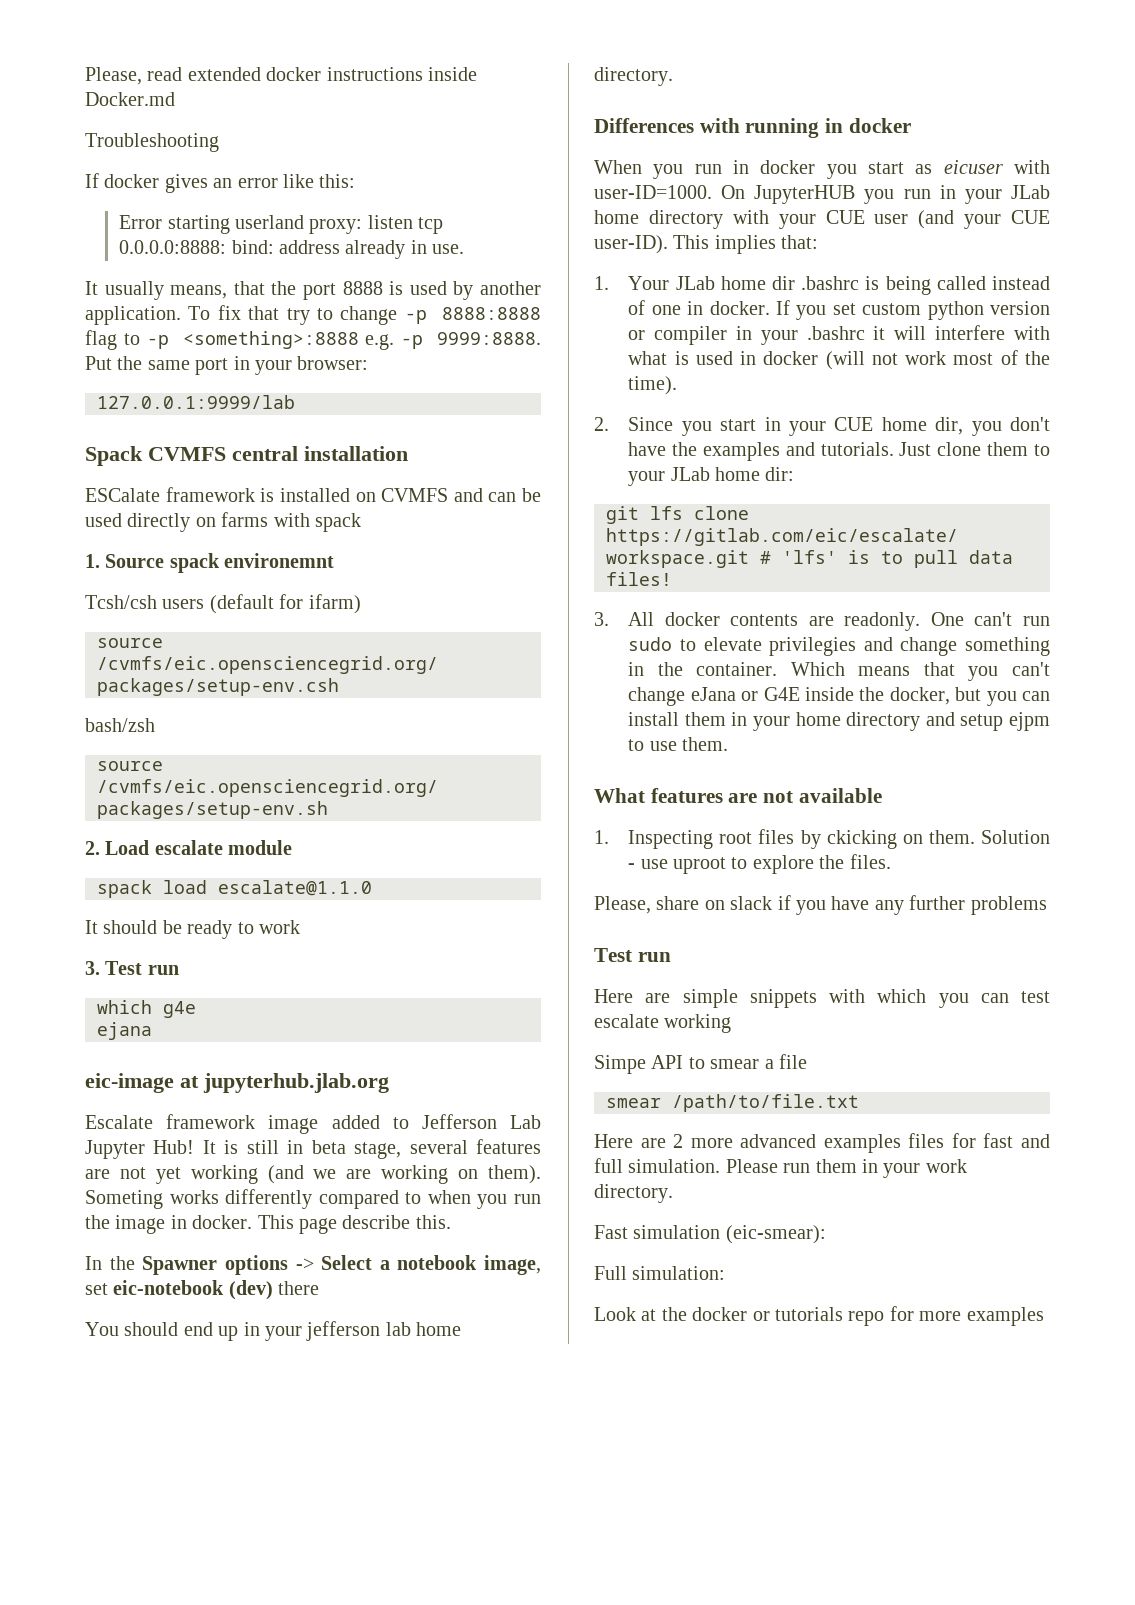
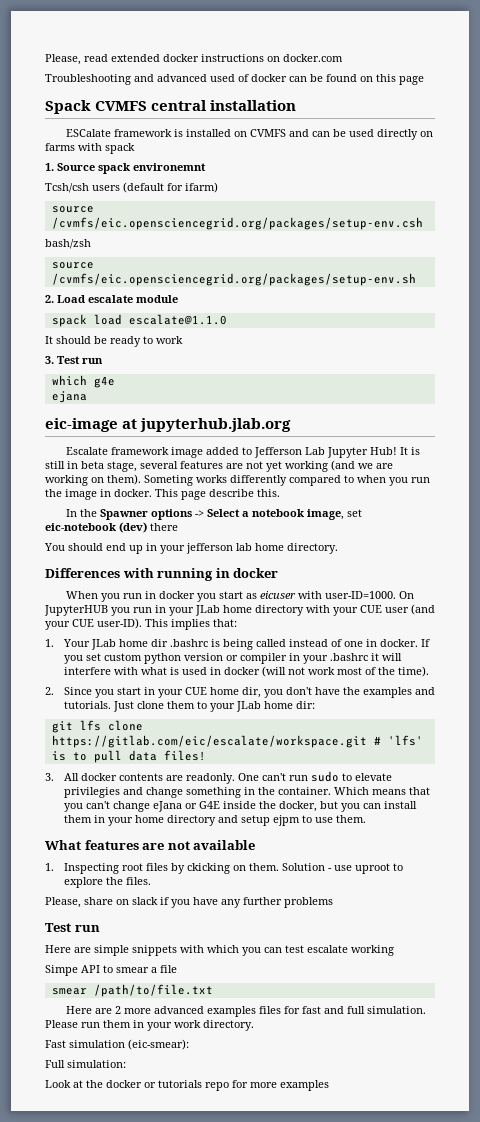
[428,67,477,81] [85,92,175,106] inside Docker.md -> [267,54,343,62] on docker.com
[85,173,356,193] [119,215,444,234] [119,240,465,259] [85,281,541,300] [85,305,541,325] [85,330,541,350] [85,356,369,375] [97,395,295,409] // If docker gives an error like this: // Error starting userland proxy: listen tcp 0.0.0.0:8888: bind: address already in use. // It usually means, that the port 8888 is used by another application. To fix that try to change -p 8888:8888 flag to -p <something>:8888 e.g. -p 9999:8888. Put the same port in your browser: // 127.0.0.1:9999/lab -> [134,74,424,85] and advanced used of docker can be found on this page

